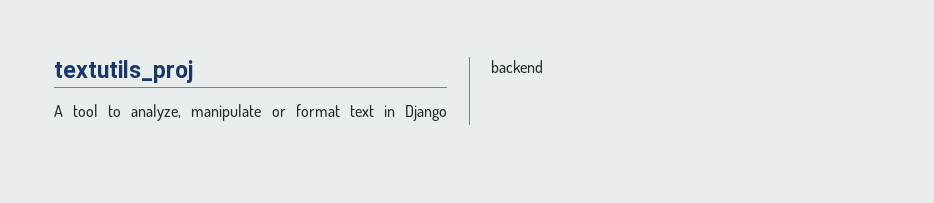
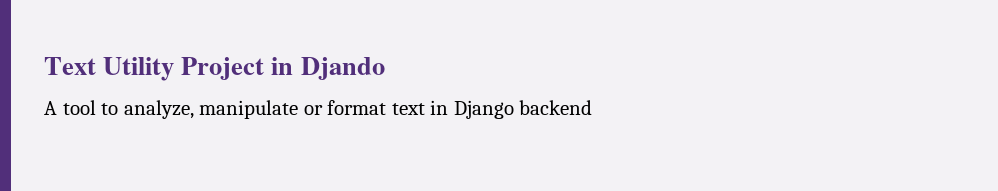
[54,60,193,83] textutils_proj -> [44,57,385,81] Text Utility Project in Djando

